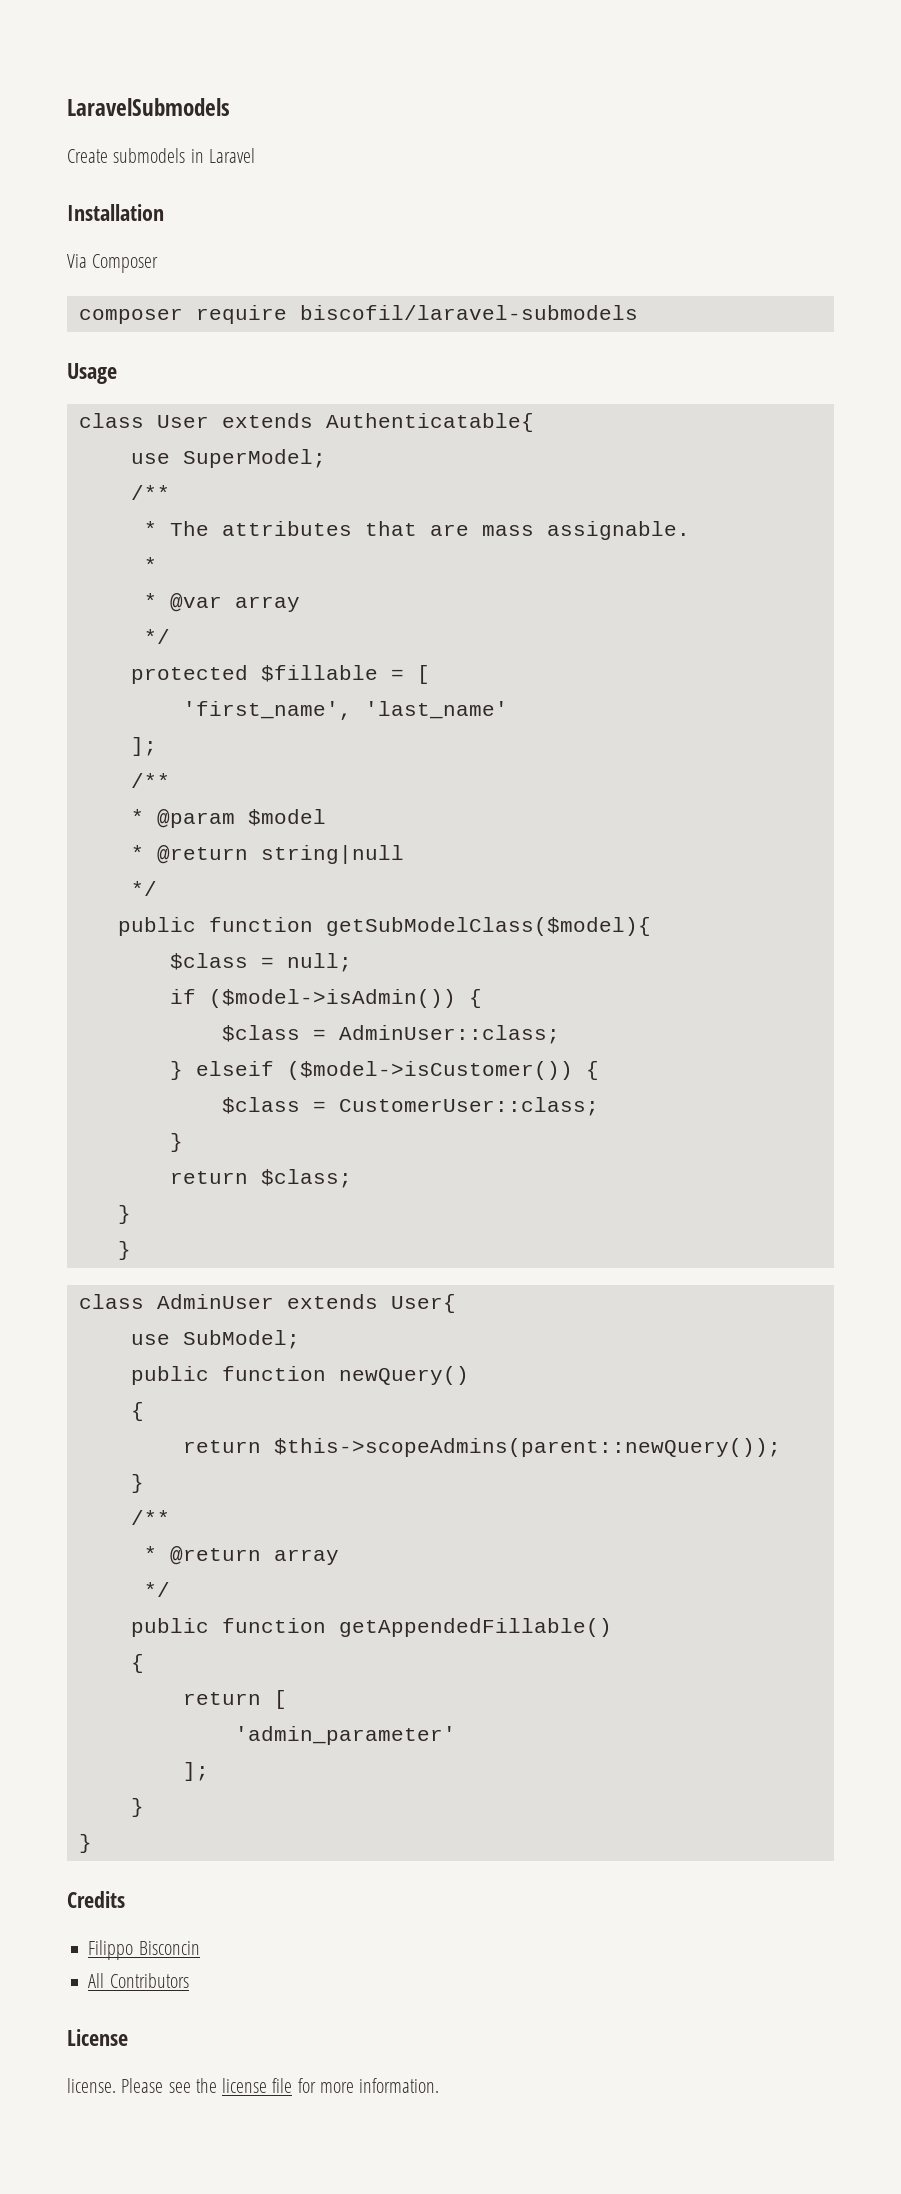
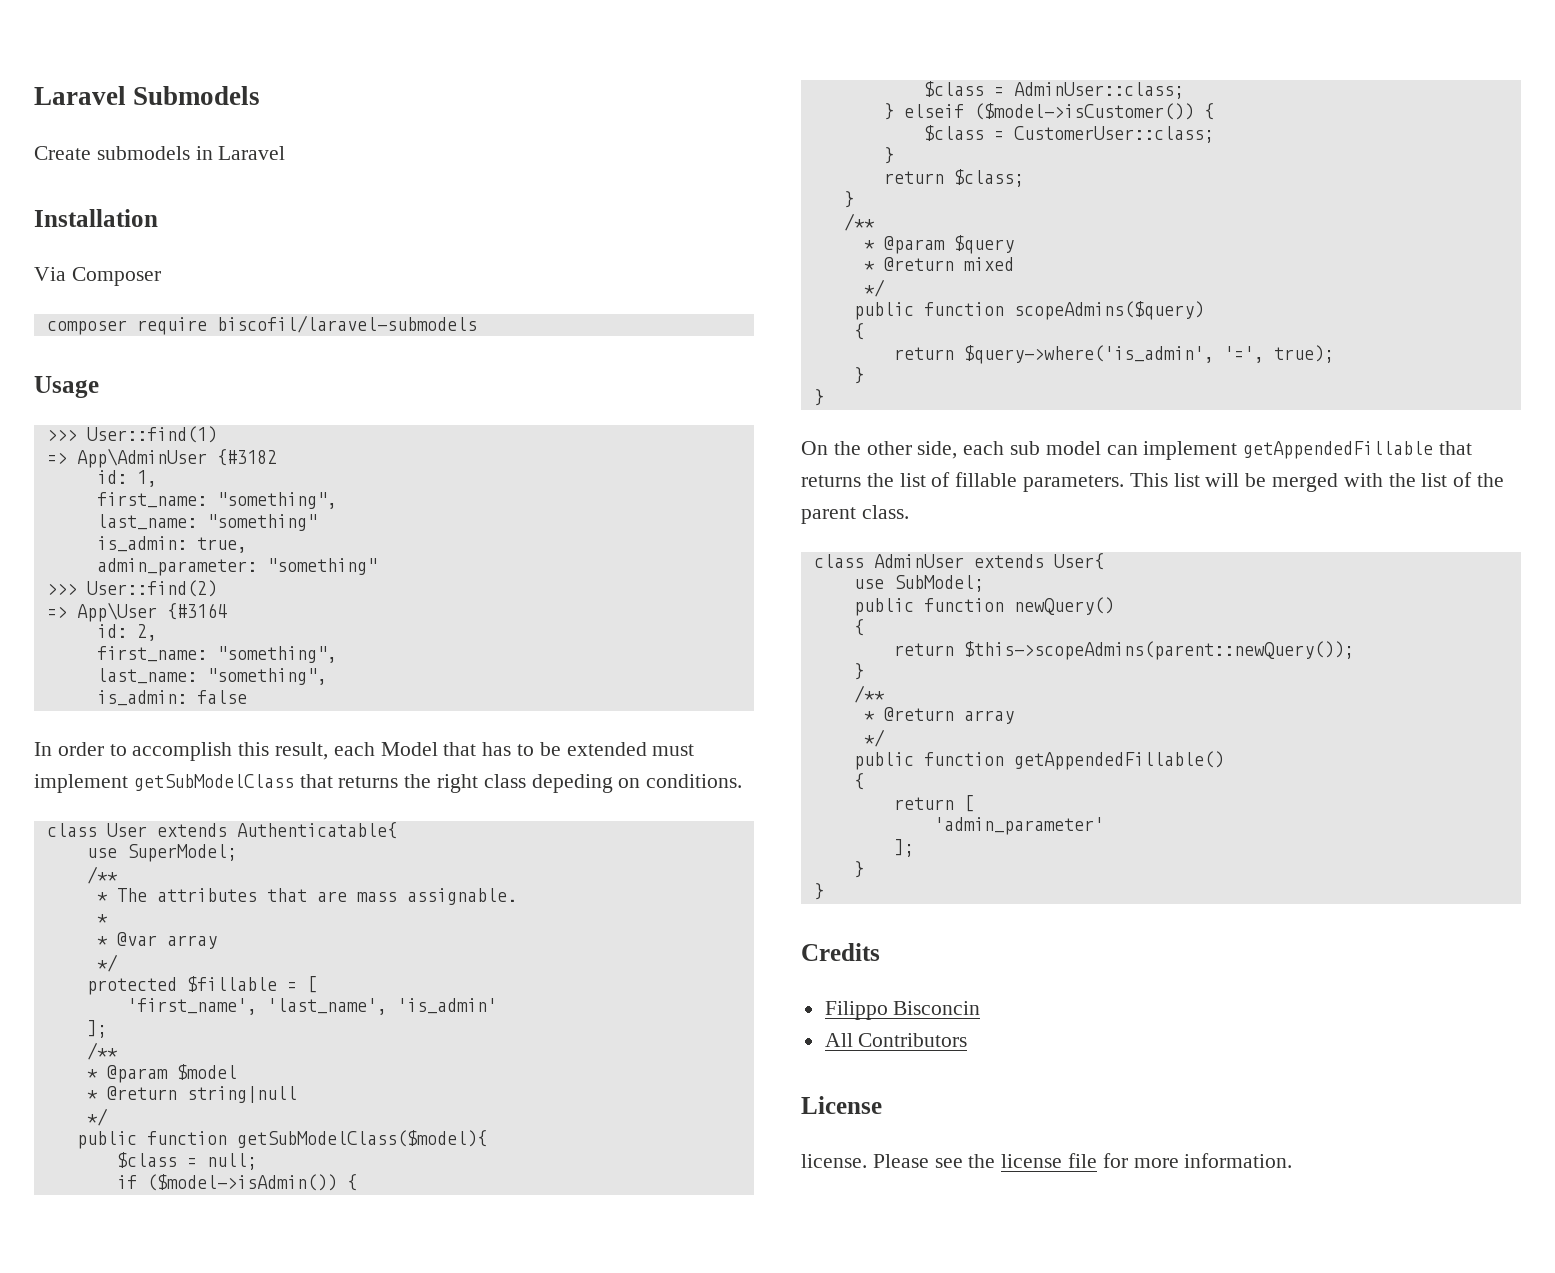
[67,98,230,116] LaravelSubmodels -> [34,86,261,105] Laravel Submodels
(117, 373) none -> [46,426,217,443] [46,448,277,468] [96,470,157,487] [96,492,337,509] [96,514,317,531] [96,536,247,553] [96,558,377,576] [46,580,217,597] [46,602,227,622] [96,624,157,641] [96,646,337,663] [96,668,327,685] [96,690,247,706] [34,742,695,761] [34,774,743,793] // >>> User::find(1) // => App\AdminUser {#3182 // id: 1, // first_name: "something", // last_name: "something" // is_admin: true, // admin_parameter: "something" // >>> User::find(2) // => App\User {#3164 // id: 2, // first_name: "something", // last_name: "something", // is_admin: false // In order to accomplish this result, each Model that has to be extended must implement getSubModelClass that returns the right class depeding on conditions.
[364,701,508,719] 'last_name' -> [266,998,497,1015] 'last_name', 'is_admin'
[117,1241,131,1260] } -> [843,213,875,231] [863,235,1014,254] [863,257,1014,271] [863,279,885,297] [853,301,1204,320] [853,323,864,340] [893,345,1334,364] [853,367,864,384] [813,389,824,406] [801,441,1473,460] [801,472,1505,492] [801,505,909,524] /** // * @param $query // * @return mixed // */ // public function scopeAdmins($query) // { // return $query->where('is_admin', '=', true); // } // } // On the other side, each sub model can implement getAppendedFillable that returns the list of fillable parameters. This list will be merged with the list of the parent class.

